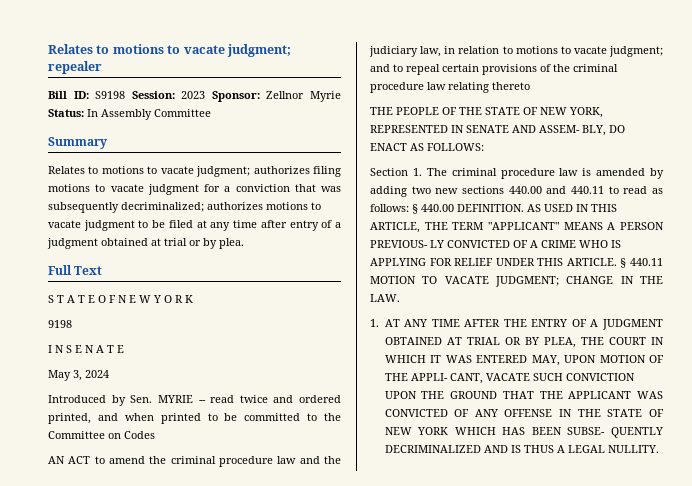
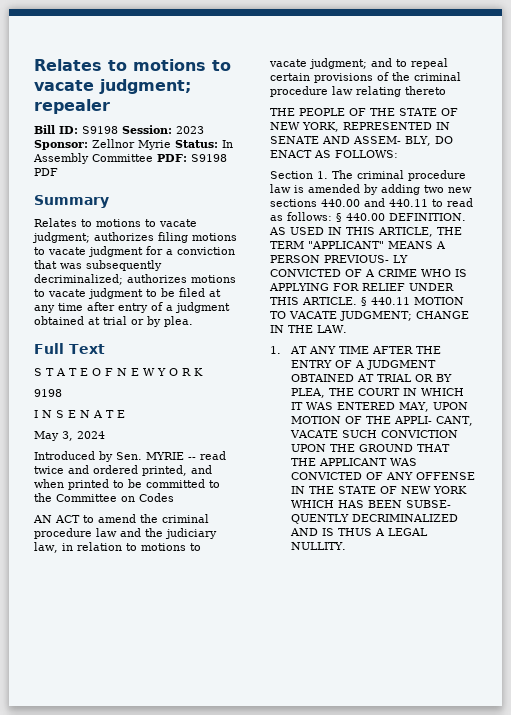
(211, 113) none -> [157,154,227,162] [34,168,58,176] PDF: S9198 PDF

